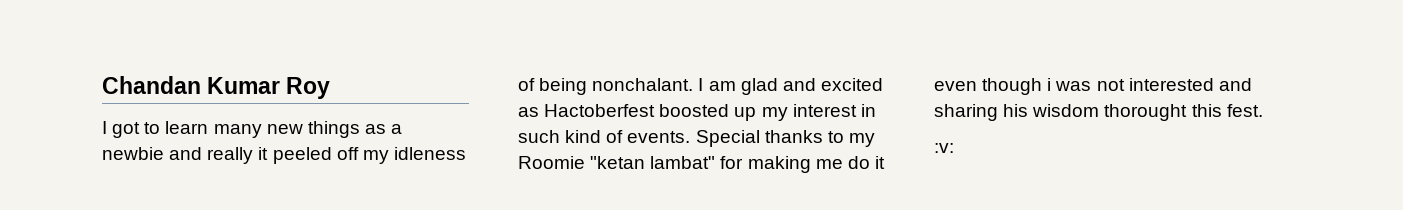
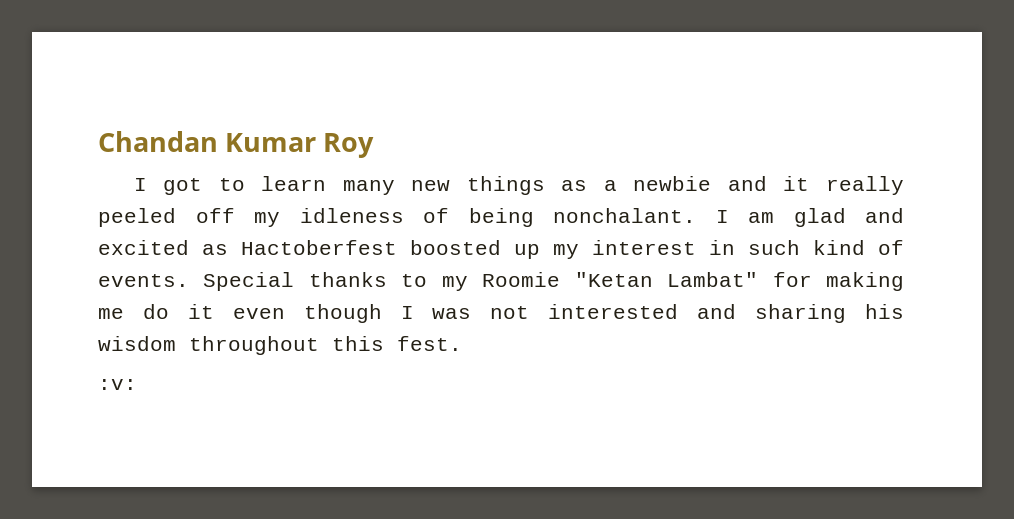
[207,147,269,164] really it -> [783,176,904,195] it really
[590,156,716,169] "ketan lambat" -> [574,272,759,287] "Ketan Lambat"
[1047,78,1052,91] i -> [400,306,414,319] I
[1104,104,1188,121] thorought -> [189,336,319,355] throughout

